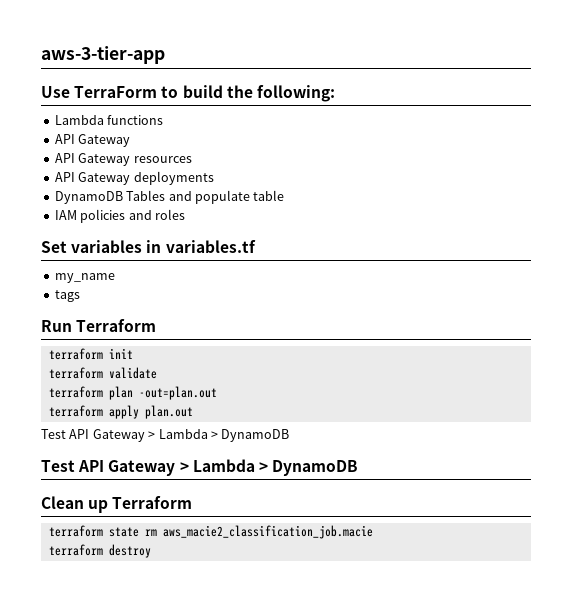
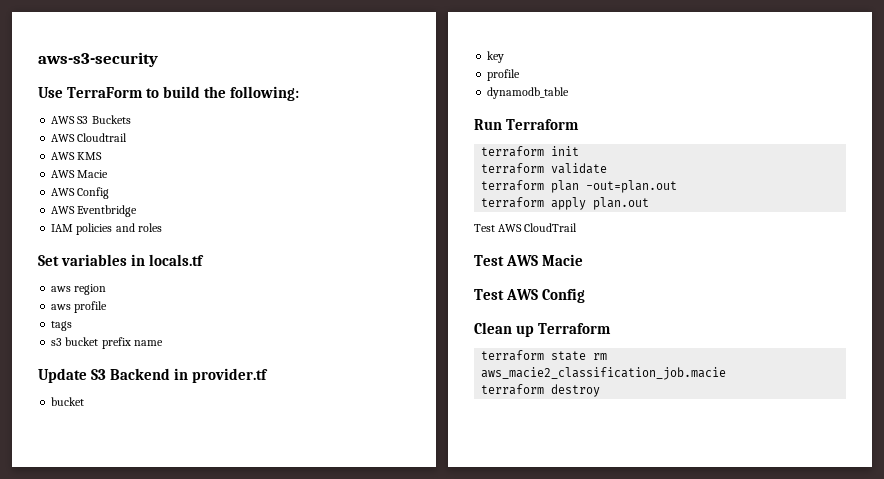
[41,46,165,64] aws-3-tier-app -> [38,52,158,67] aws-s3-security
[54,115,164,125] [54,134,131,147] [54,153,192,166] [54,171,214,185] [54,190,285,204] Lambda functions // API Gateway // API Gateway resources // API Gateway deployments // DynamoDB Tables and populate table -> [51,115,131,124] [51,133,128,142] [51,152,103,160] [51,170,109,178] [51,187,110,199] [51,205,138,217] AWS S3 Buckets // AWS Cloudtrail // AWS KMS // AWS Macie // AWS Config // AWS Eventbridge
[165,240,256,253] [54,273,115,283] [54,290,80,302] variables.tf // my_name // tags -> [149,254,205,266] [51,284,107,295] [51,301,108,313] [51,321,73,331] [51,337,163,349] [38,368,269,383] [51,397,85,406] [487,51,505,63] [487,69,521,81] [487,87,570,99] locals.tf // aws region // aws profile // tags // s3 bucket prefix name // Update S3 Backend in provider.tf // bucket // key // profile // dynamodb_table
[69,429,290,442] [41,459,359,476] API Gateway > Lambda > DynamoDB // Test API Gateway > Lambda > DynamoDB -> [498,223,578,232] [474,254,584,266] [474,288,586,303] AWS CloudTrail // Test AWS Macie // Test AWS Config

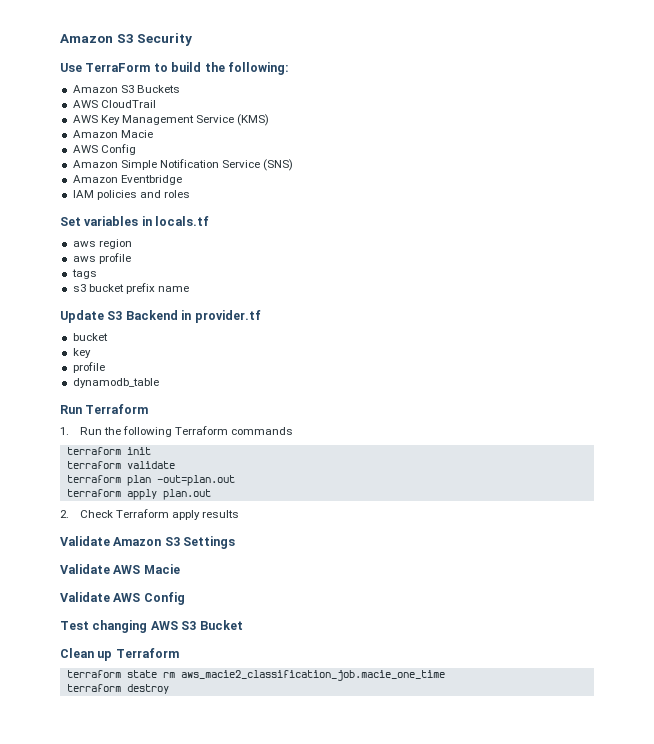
[38,52,158,67] aws-s3-security -> [60,33,193,46] Amazon S3 Security
[51,116,76,124] AWS -> [72,85,118,93] Amazon
[77,133,128,142] [51,152,103,160] [51,170,109,178] [51,187,110,199] [51,206,76,214] Cloudtrail // AWS KMS // AWS Macie // AWS Config // AWS -> [100,100,156,108] [72,114,270,126] [72,130,153,138] [72,144,136,155] [72,159,294,171] [72,175,118,183] CloudTrail // AWS Key Management Service (KMS) // Amazon Macie // AWS Config // Amazon Simple Notification Service (SNS) // Amazon
(580, 124) none -> [60,426,294,437] // 1. Run the following Terraform commands
[474,223,578,232] [474,254,584,266] [474,288,586,303] Test AWS CloudTrail // Test AWS Macie // Test AWS Config -> [60,509,240,520] [60,536,236,549] [60,564,180,574] [60,592,185,605] [60,620,243,633] 2. Check Terraform apply results // Validate Amazon S3 Settings // Validate AWS Macie // Validate AWS Config // Test changing AWS S3 Bucket
[481,367,727,380] aws_macie2_classification_job.macie -> [180,670,445,681] aws_macie2_classification_job.macie_one_time

